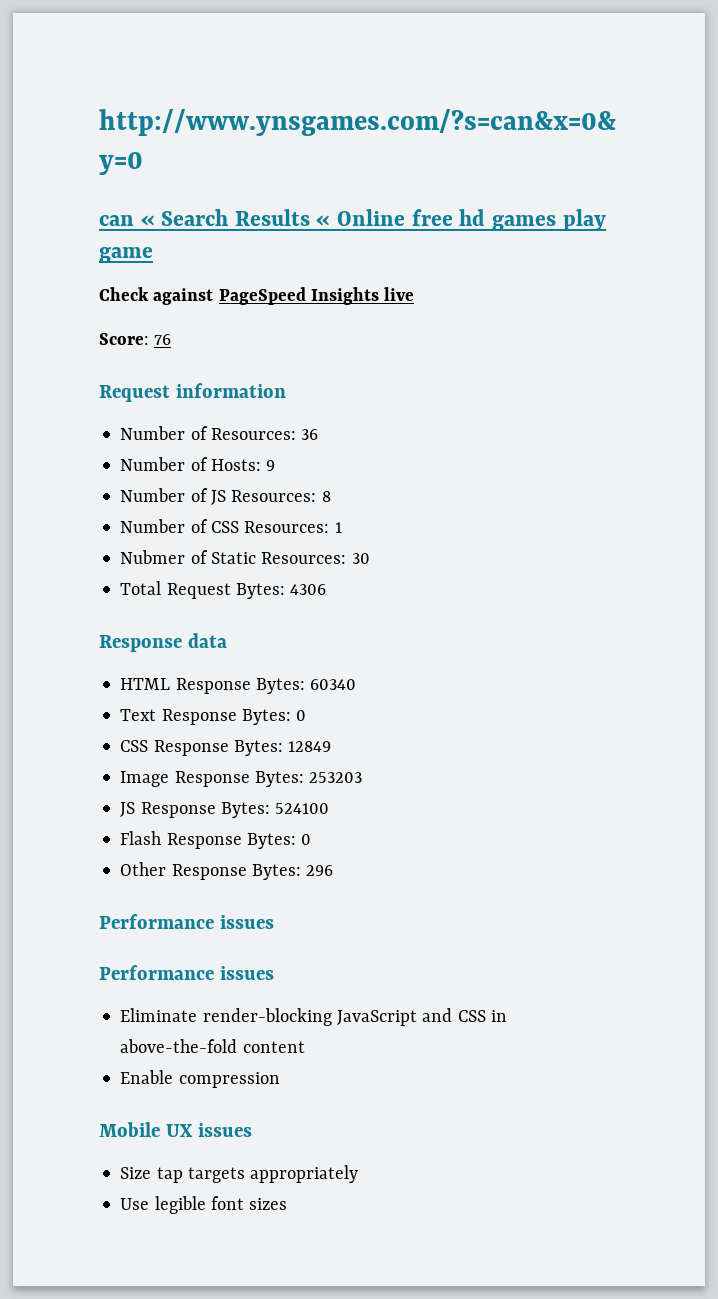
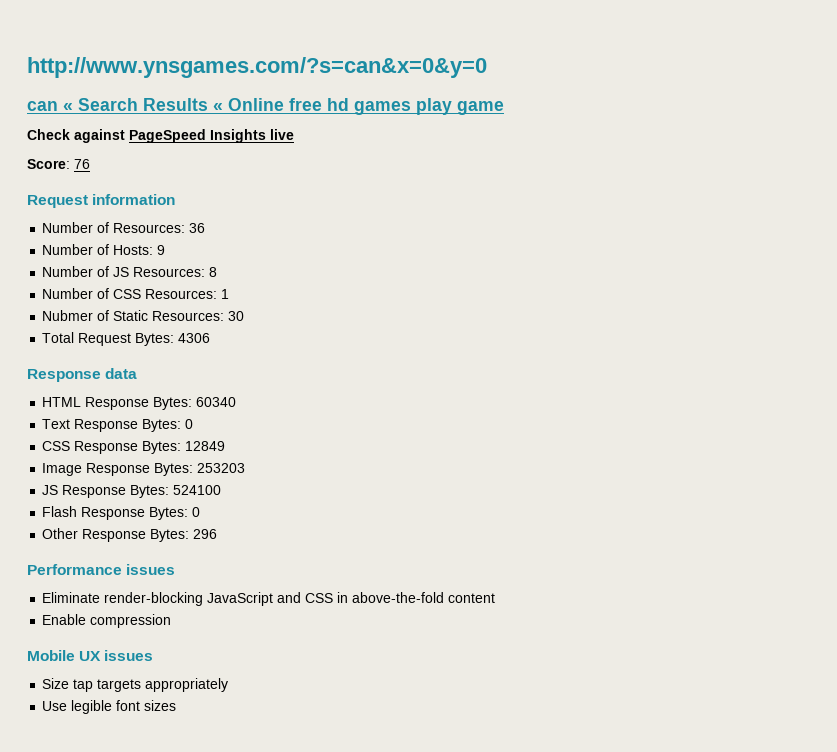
[99,965,274,980] // Performance issues -> (176, 569) none

